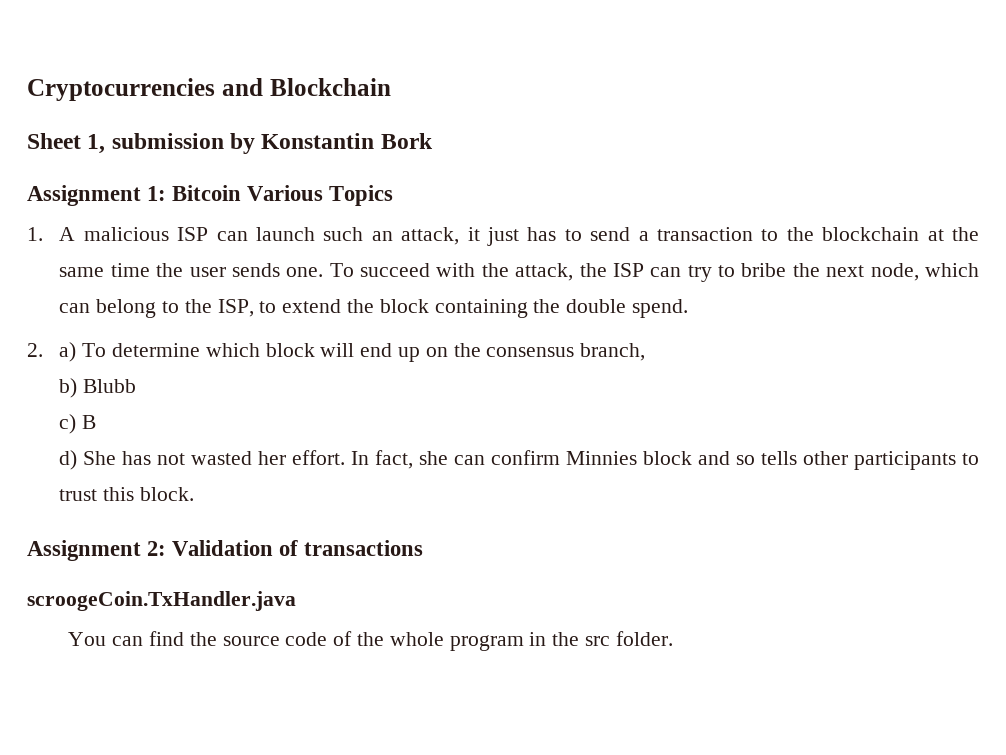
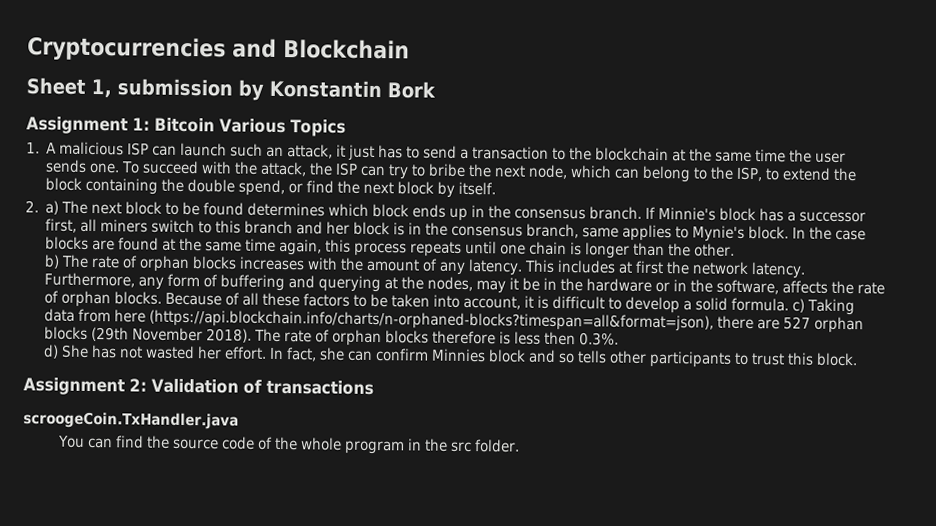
[632,299,689,318] [27,342,646,362] [59,378,137,398] [59,414,97,434] spend. // 2. a) To determine which block will end up on the consensus branch, // b) Blubb // c) B -> [238,179,497,198] [25,200,867,223] [45,218,867,242] [45,236,736,259] [44,254,807,279] [44,272,886,295] [44,290,856,316] [44,308,865,334] [44,326,620,347] spend, or find the next block by itself. // 2. a) The next block to be found determines which block ends up in the consensus branch. If Minnie's block has a successor first, all miners switch to this branch and her block is in the consensus branch, same applies to Mynie's block. In the case blocks are found at the same time again, this process repeats until one chain is longer than the other. // b) The rate of orphan blocks increases with the amount of any latency. This includes at first the network latency. Furthermore, any form of buffering and querying at the nodes, may it be in the hardware or in the software, affects the rate of orphan blocks. Because of all these factors to be taken into account, it is difficult to develop a solid formula. c) Taking data from here (https://api.blockchain.info/charts/n-orphaned-blocks?timespan=all&format=json), there are 527 orphan blocks (29th November 2018). The rate of orphan blocks therefore is less then 0.3%.

